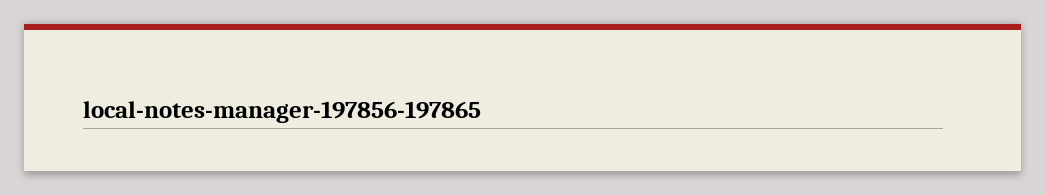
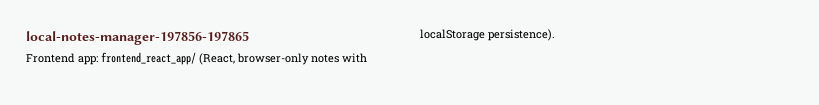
(481, 112) none -> [26,52,367,65] [420,29,555,41] // Frontend app: frontend_react_app/ (React, browser-only notes with localStorage persistence).

